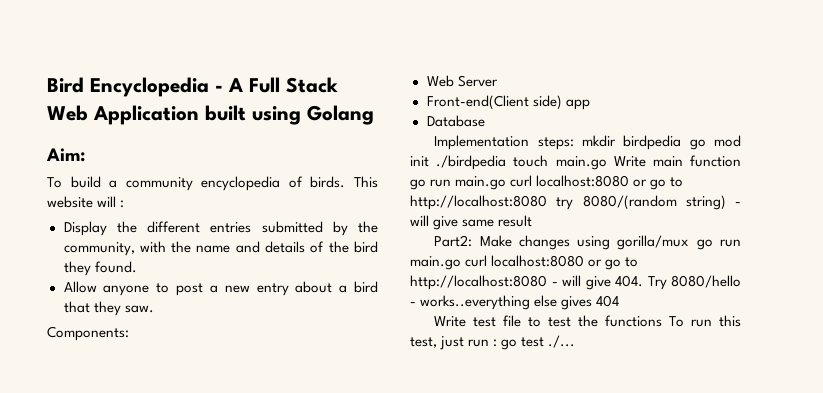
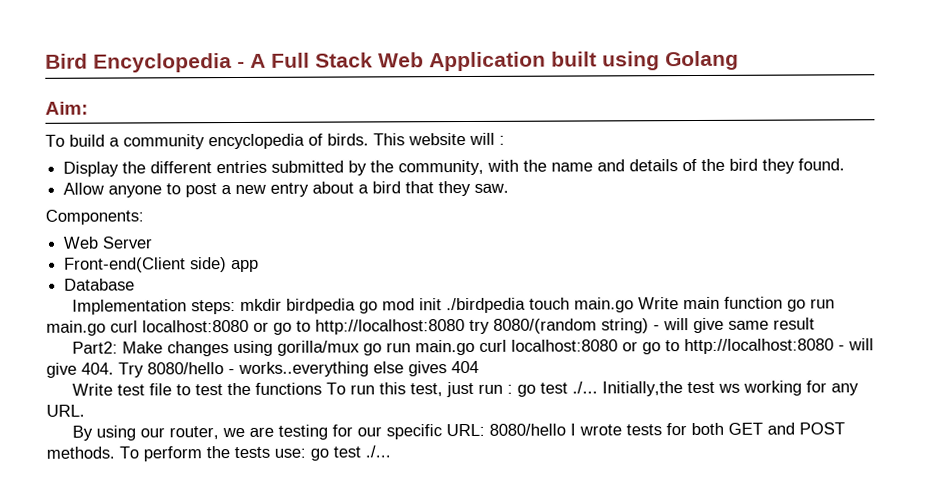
(576, 341) none -> [602,380,860,397] [46,404,85,417] [72,422,846,441] [46,445,391,462] Initially,the test ws working for any URL. // By using our router, we are testing for our specific URL: 8080/hello I wrote tests for both GET and POST methods. To perform the tests use: go test ./...

